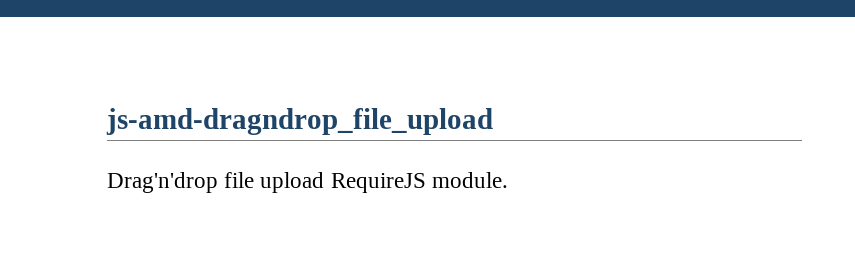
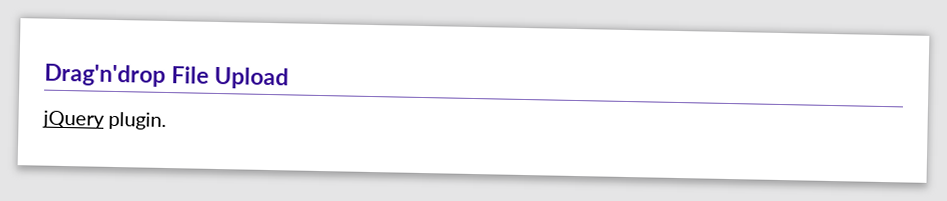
[106,108,493,135] [107,172,508,193] js-amd-dragndrop_file_upload // Drag'n'drop file upload RequireJS module. -> [44,63,290,90] [42,110,168,131] Drag'n'drop File Upload // jQuery plugin.

